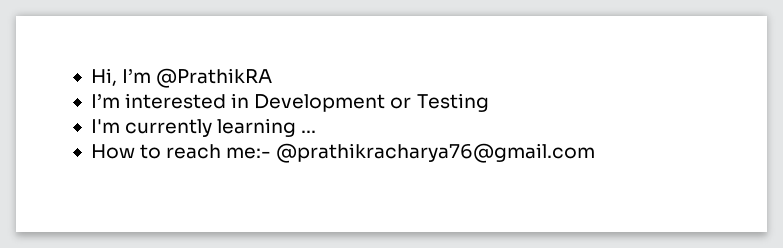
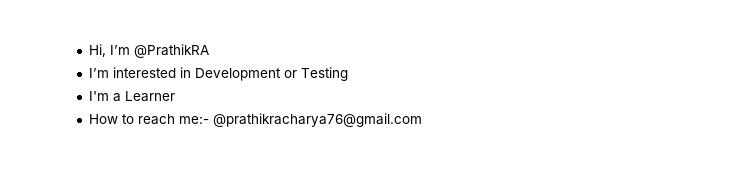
[125,118,317,137] currently learning ... -> [112,91,175,102] a Learner

